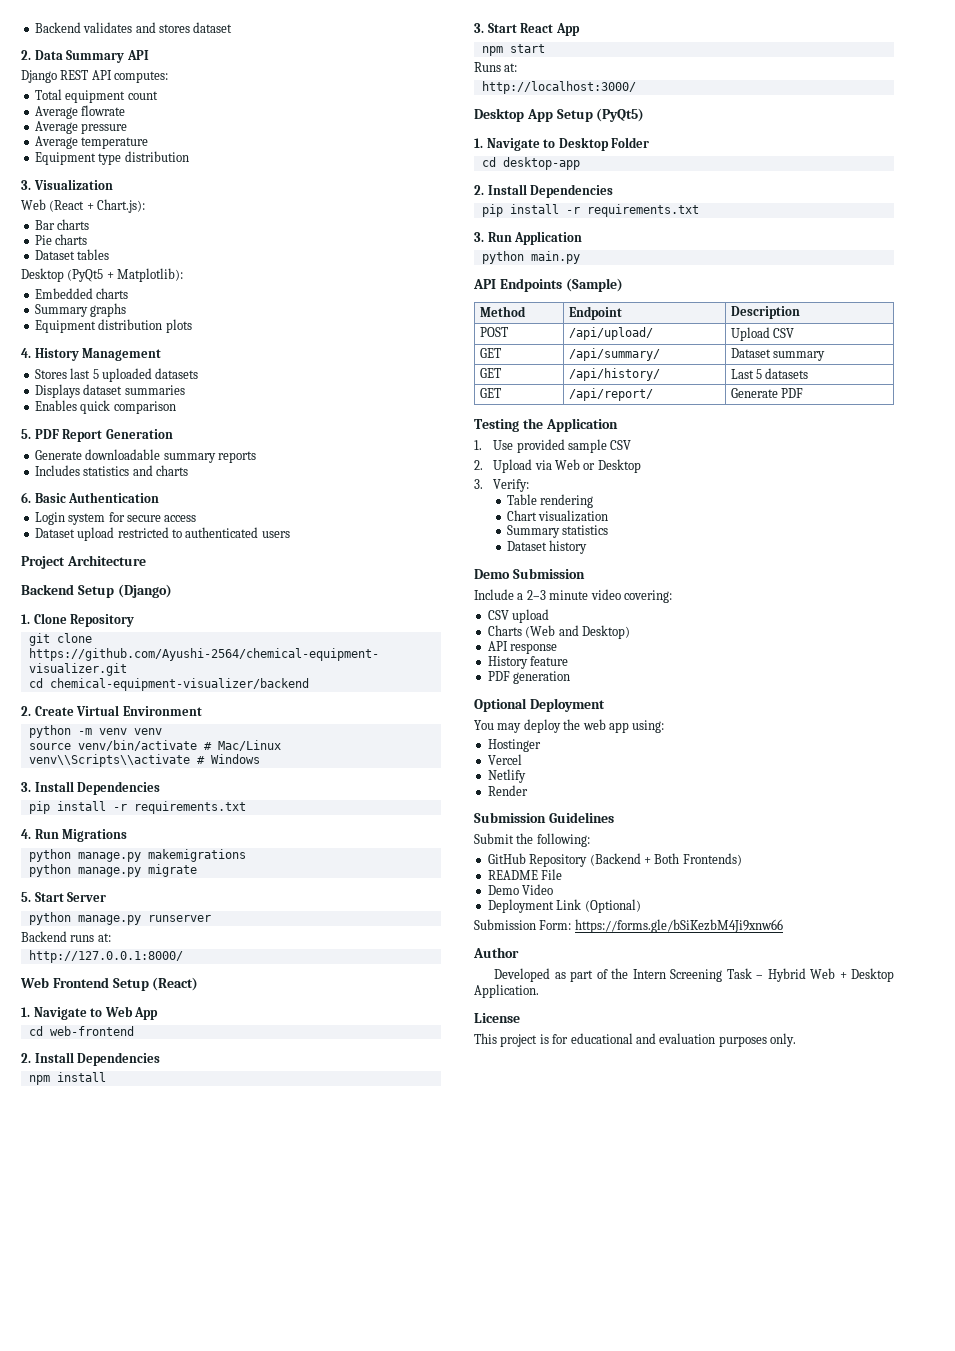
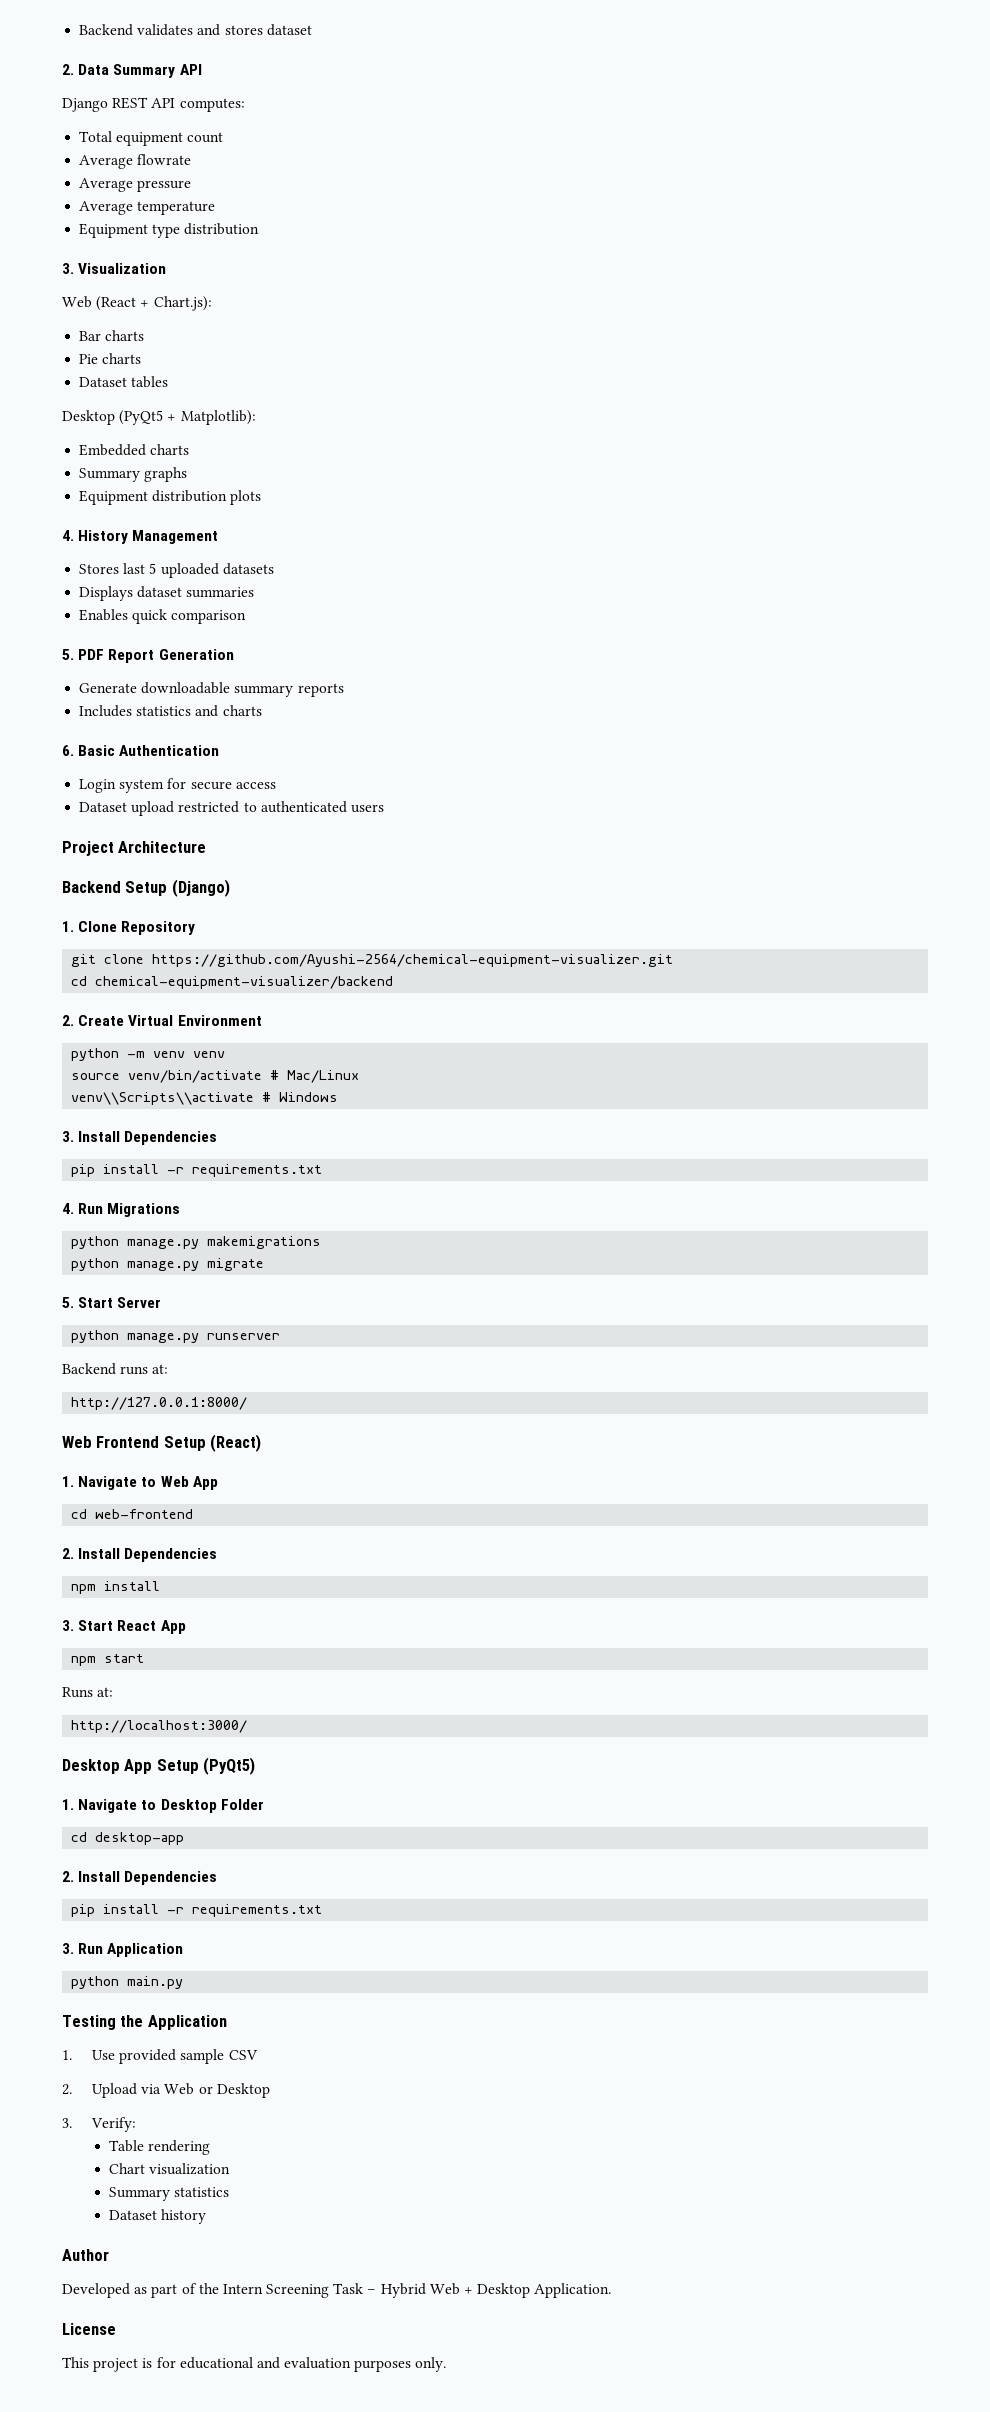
[473,278,623,292] [479,306,526,317] [568,306,622,320] [730,306,800,319] [479,327,508,337] [568,327,653,340] [730,327,794,341] [479,348,501,358] [568,348,660,361] [730,348,825,361] [479,368,501,378] [568,368,660,381] [730,368,809,379] [479,388,501,398] [568,388,653,401] [730,388,803,398] // API Endpoints (Sample) // Method | Endpoint | Description // POST | /api/upload/ | Upload CSV // GET | /api/summary/ | Dataset summary // GET | /api/history/ | Last 5 datasets // GET | /api/report/ | Generate PDF -> (184, 1982) none
[474,568,585,579] [474,589,672,603] [487,609,550,623] [487,625,630,639] [487,641,558,654] [487,656,569,669] [487,671,571,684] [474,698,605,712] [474,719,665,733] [487,739,541,752] [487,754,522,765] [487,769,526,783] [487,785,528,796] [474,812,614,823] [474,833,590,847] [487,853,742,867] [487,869,563,880] [487,884,554,895] [487,899,641,913] [474,919,783,933] // Demo Submission // Include a 2–3 minute video covering: // CSV upload // Charts (Web and Desktop) // API response // History feature // PDF generation // Optional Deployment // You may deploy the web app using: // Hostinger // Vercel // Netlify // Render // Submission Guidelines // Submit the following: // GitHub Repository (Backend + Both Frontends) // README File // Demo Video // Deployment Link (Optional) // Submission Form: https://forms.gle/bSiKezbM4Ji9xnw66 -> (207, 2216) none

